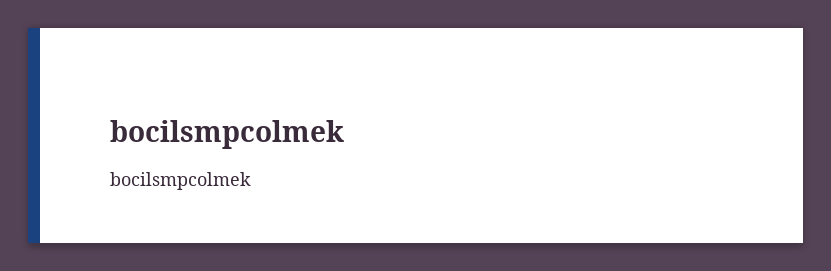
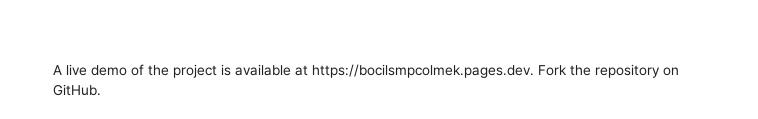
[110,120,344,149] [110,172,251,190] bocilsmpcolmek // bocilsmpcolmek -> [53,64,679,78] [53,84,101,96] A live demo of the project is available at https://bocilsmpcolmek.pages.dev. Fork the repository on GitHub.

